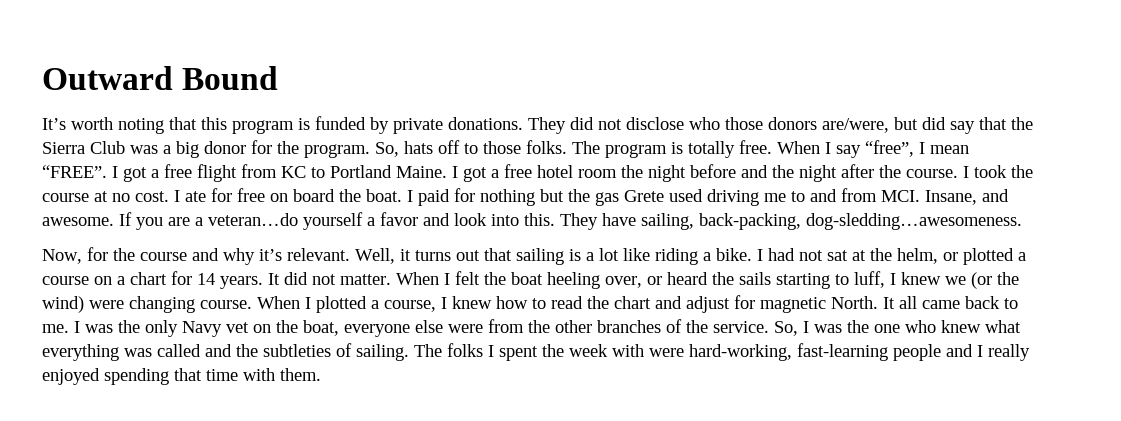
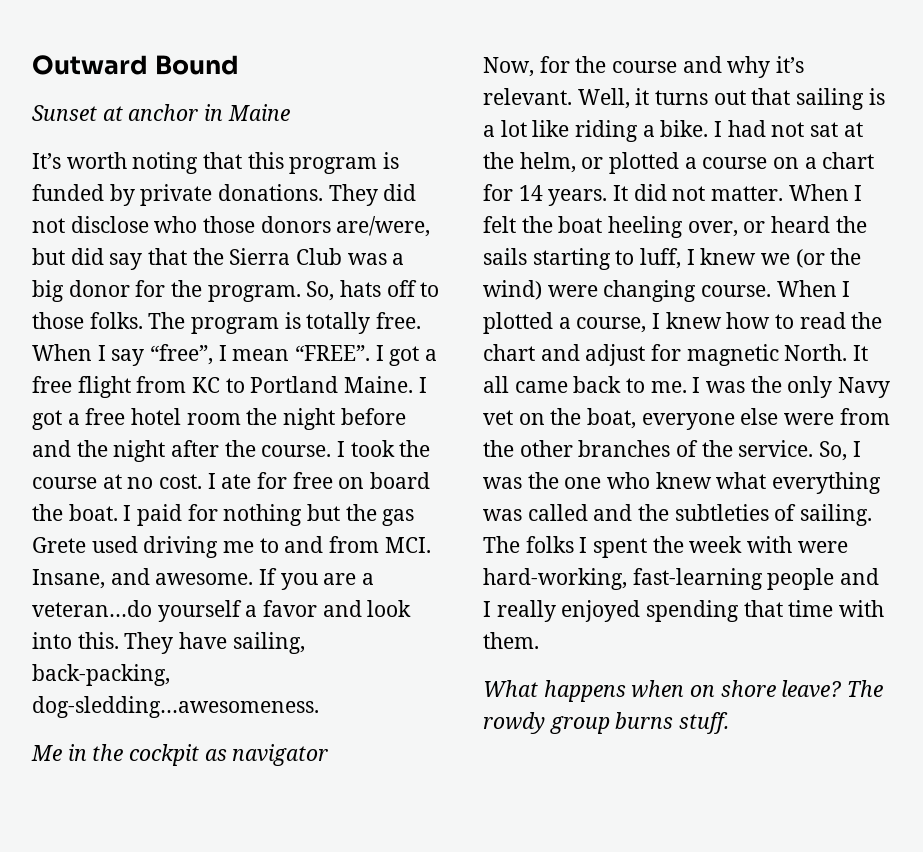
(279, 78) none -> [32,104,290,121] // Sunset at anchor in Maine
(1022, 221) none -> [31,744,329,766] // Me in the cockpit as navigator
(321, 374) none -> [483,680,884,702] [483,712,730,734] // What happens when on shore leave? The rowdy group burns stuff.

